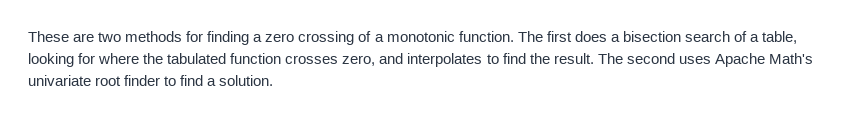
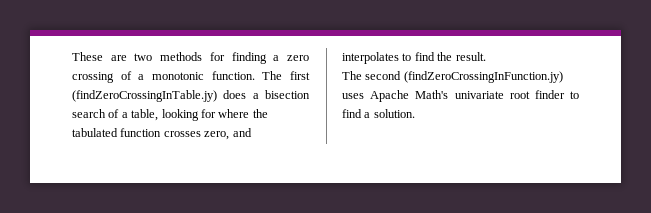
(572, 36) none -> [72,90,217,102] (findZeroCrossingInTable.jy)
(594, 58) none -> (486, 56) //
(675, 58) none -> [403,71,563,83] (findZeroCrossingInFunction.jy)

